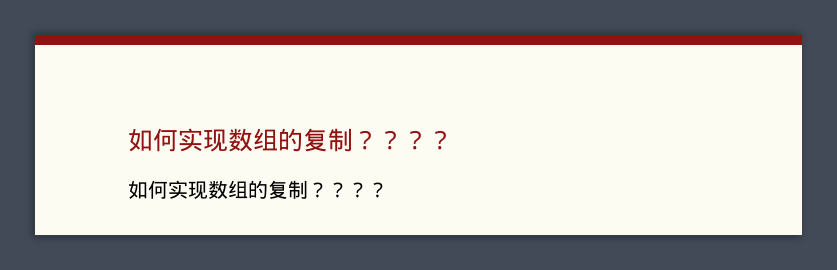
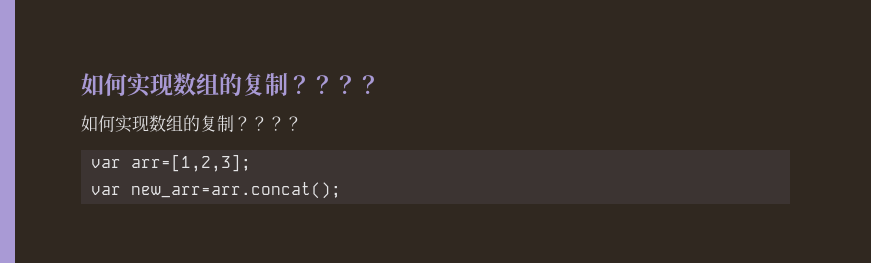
(388, 190) none -> [91,154,252,172] [91,182,342,199] // var arr=[1,2,3]; // var new_arr=arr.concat();

